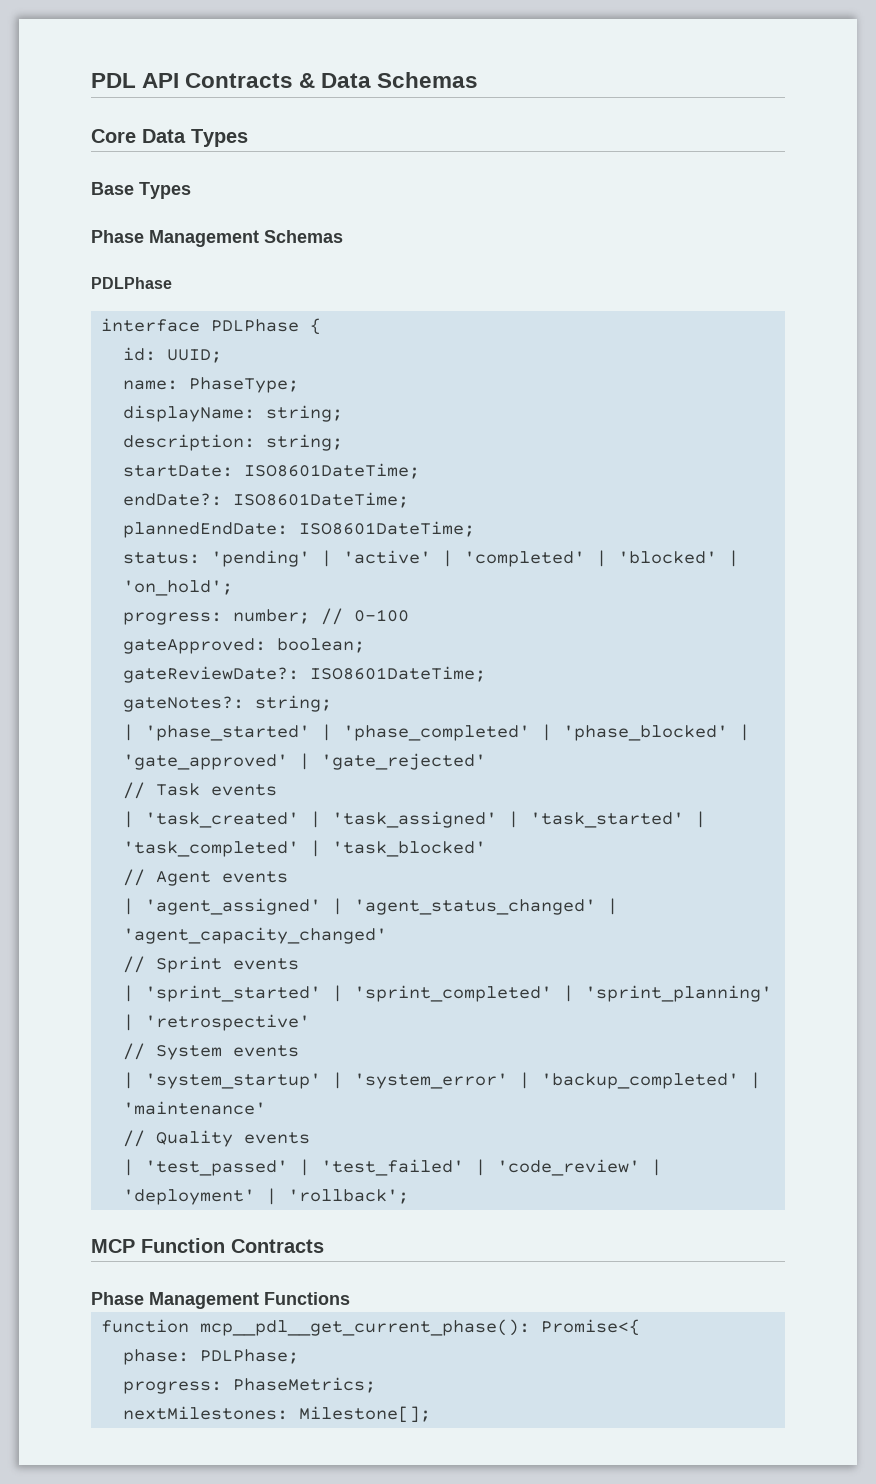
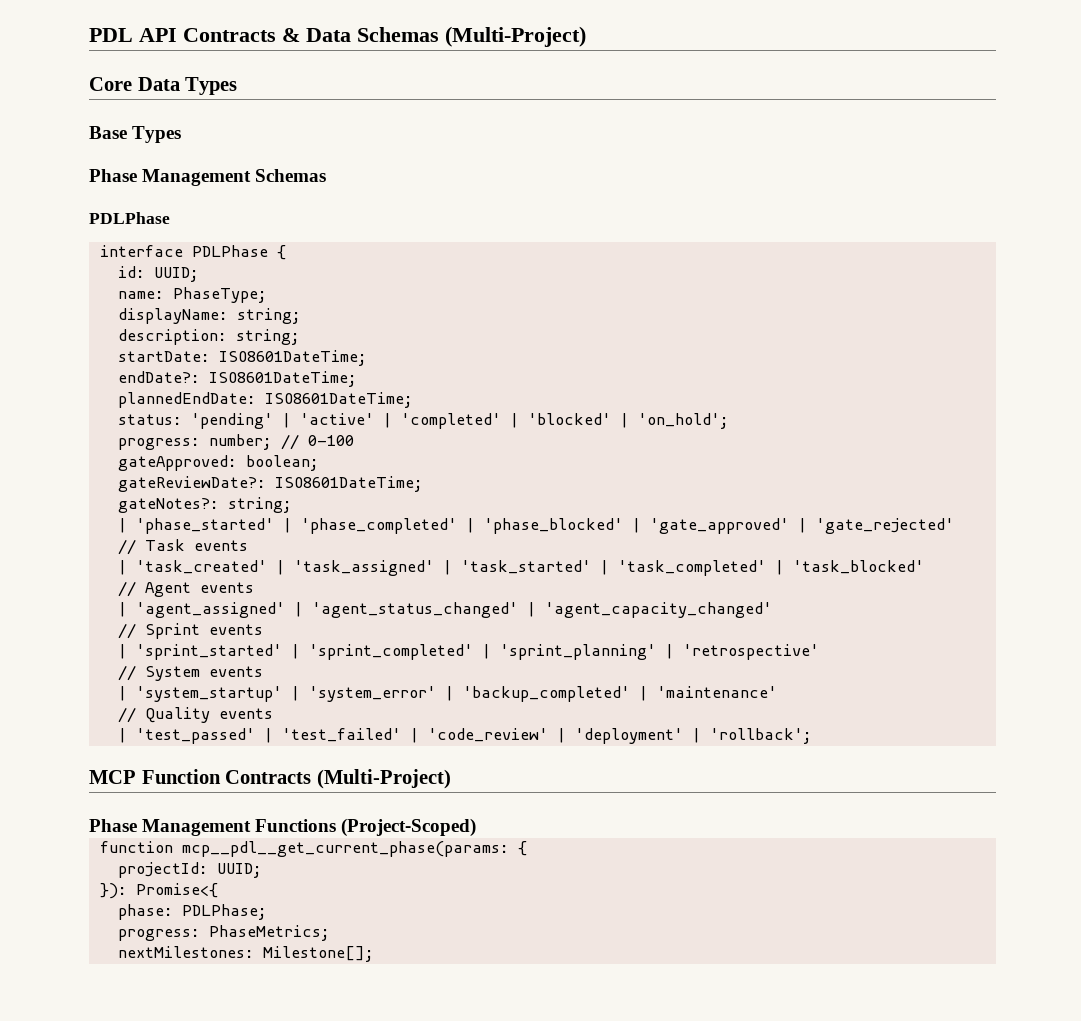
(479, 80) none -> [445,26,586,47] (Multi-Project)
(324, 1246) none -> [316,769,451,789] (Multi-Project)
(350, 1298) none -> [341,818,477,837] (Project-Scoped)
[199,1319,530,1336] mcp__pdl__get_current_phase(): -> [181,841,527,857] [117,862,262,878] [99,883,127,899] mcp__pdl__get_current_phase(params: { // projectId: UUID; // }):

